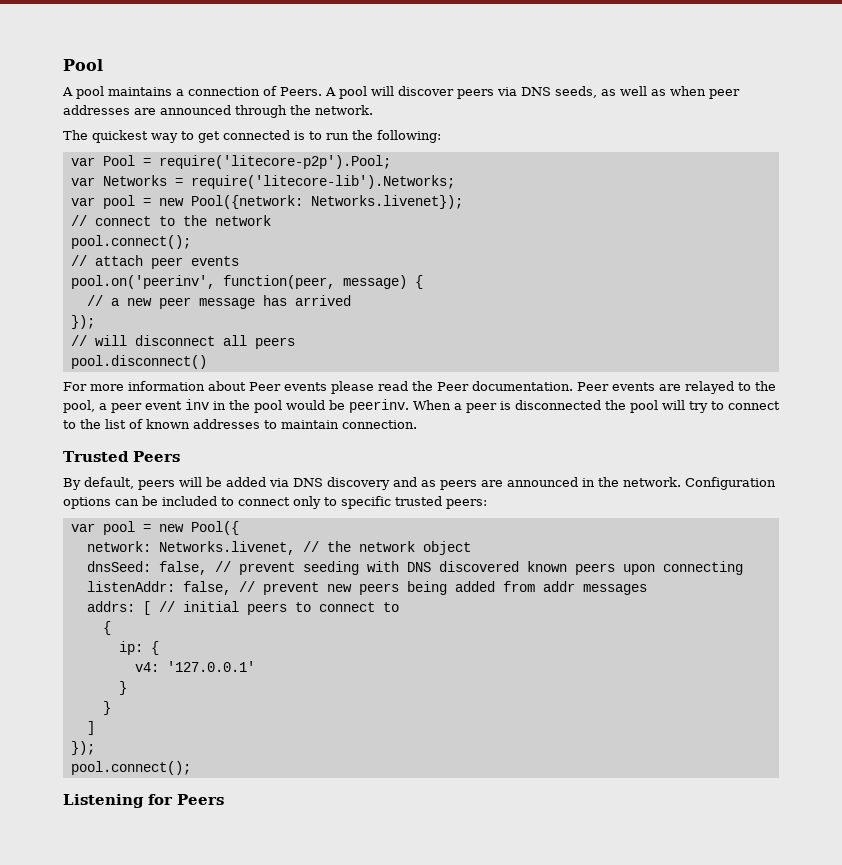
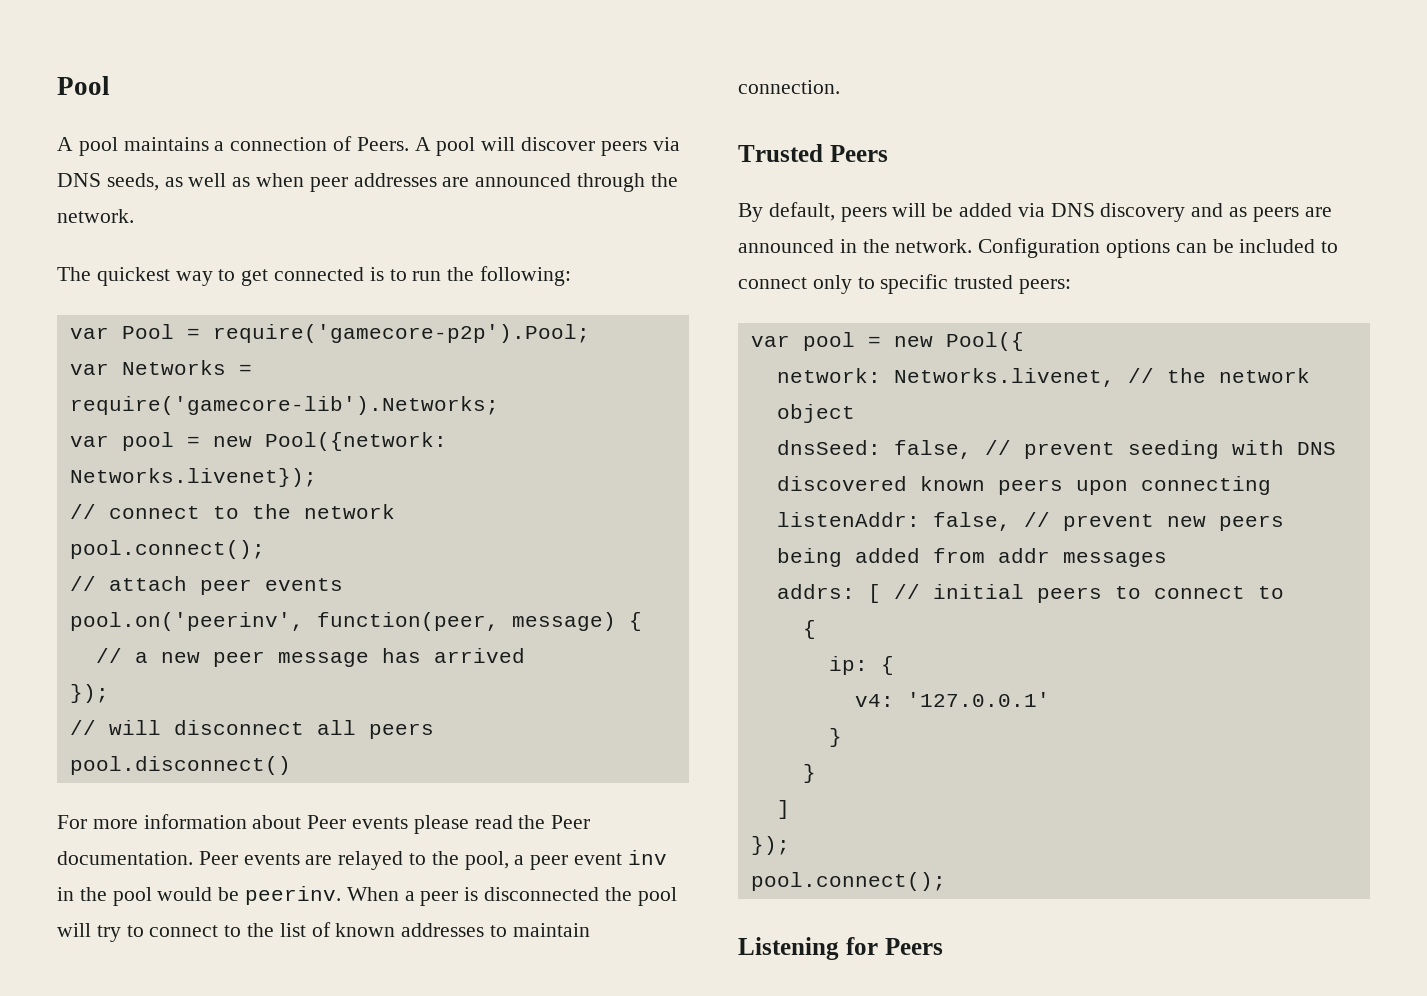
[158,155,391,169] require('litecore-p2p').Pool; -> [212,324,590,343] require('gamecore-p2p').Pool;
[190,175,455,189] require('litecore-lib').Networks; -> [69,396,499,415] require('gamecore-lib').Networks;

